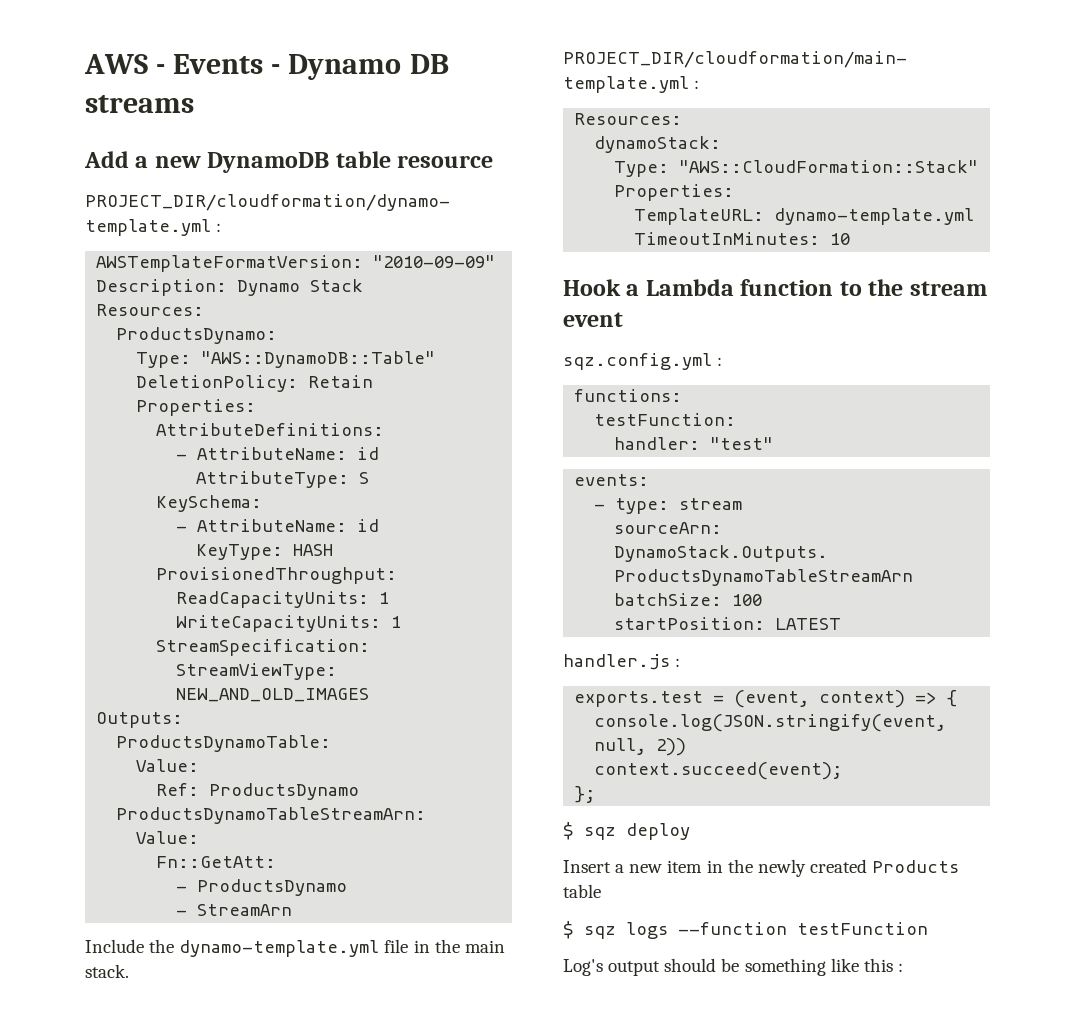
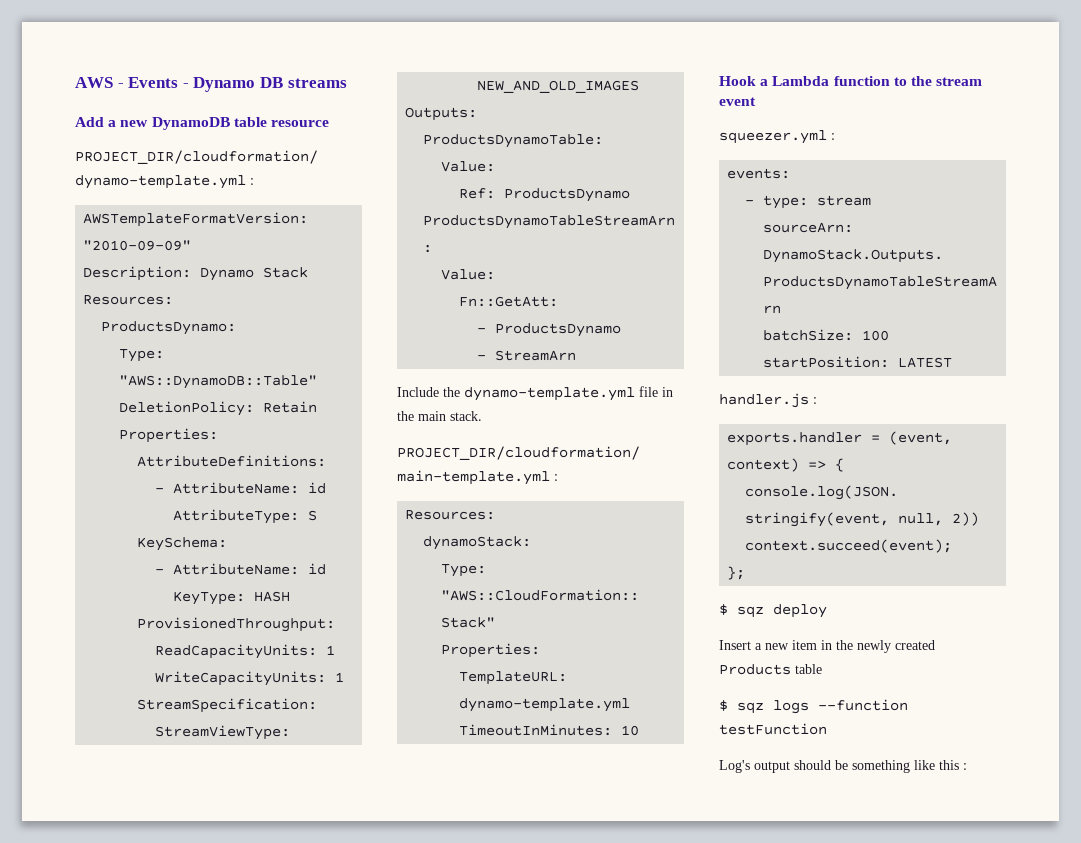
[563,353,723,370] [574,389,683,402] [594,413,737,426] [614,437,774,450] sqz.config.yml : // functions: // testFunction: // handler: "test" -> [719,130,835,144] squeezer.yml :
[574,691,704,707] exports.test -> [727,432,863,446] exports.handler

